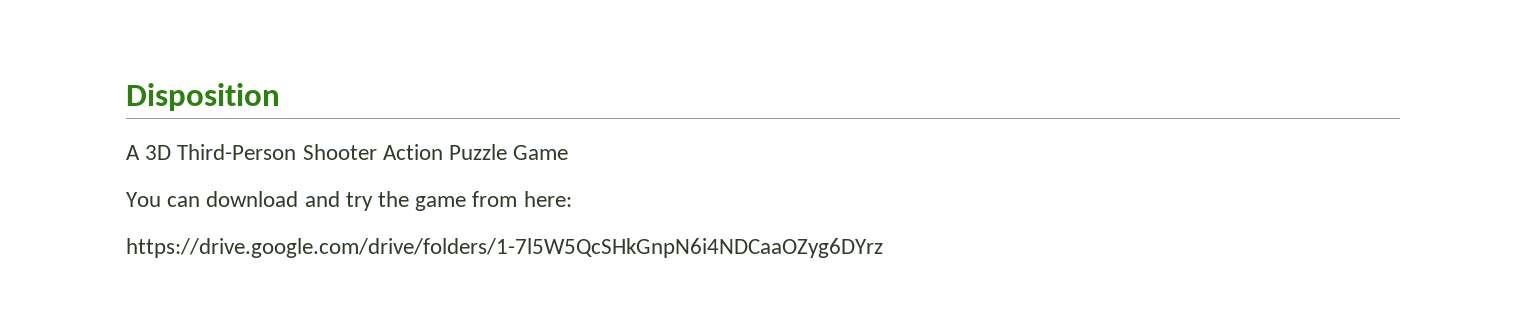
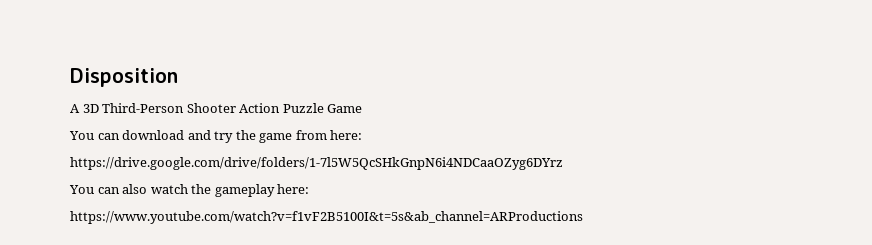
(883, 248) none -> [69,184,310,197] [70,211,583,224] // You can also watch the gameplay here: // https://www.youtube.com/watch?v=f1vF2B5100I&t=5s&ab_channel=ARProductions

